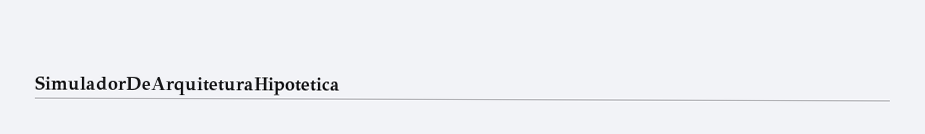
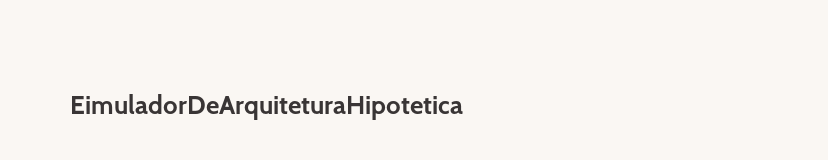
[34,75,340,96] SimuladorDeArquiteturaHipotetica -> [70,94,463,120] EimuladorDeArquiteturaHipotetica

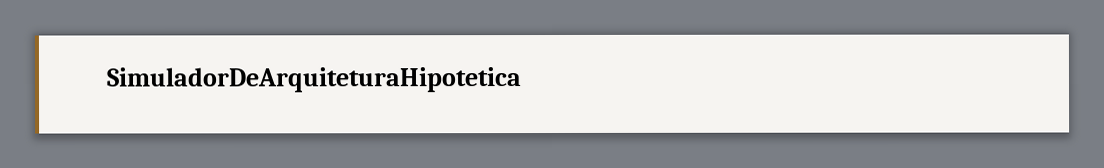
[70,94,463,120] EimuladorDeArquiteturaHipotetica -> [106,67,522,93] SimuladorDeArquiteturaHipotetica

